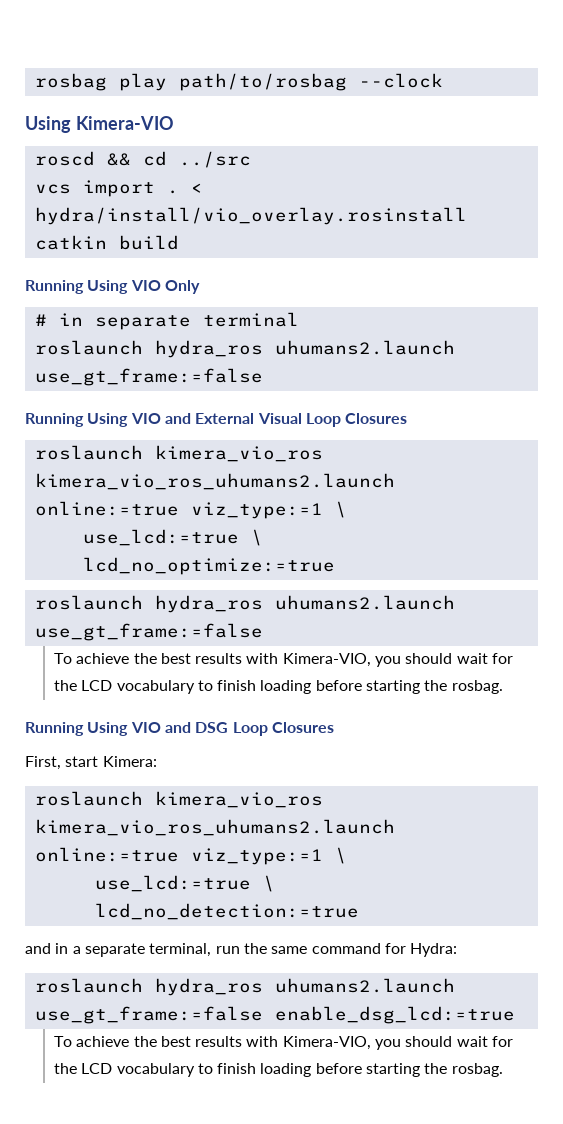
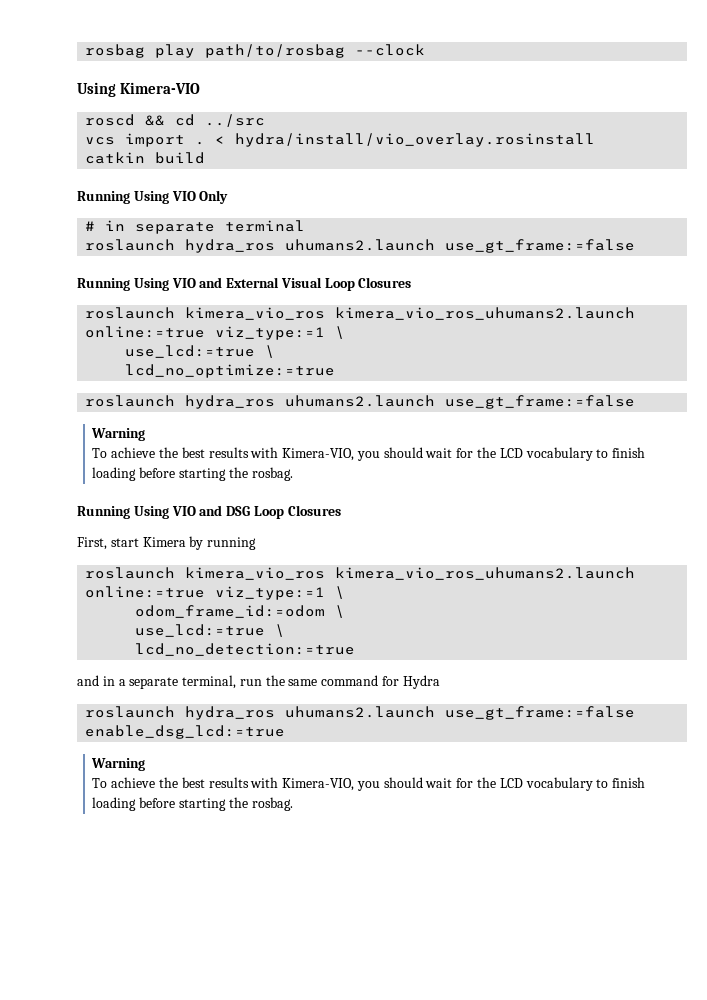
(263, 632) none -> [91,428,146,441] // Warning
[102,756,157,767] [34,791,323,808] [34,819,395,836] [34,847,347,865] Kimera: // roslaunch kimera_vio_ros kimera_vio_ros_uhumans2.launch online:=true viz_type:=1 \ -> [142,536,257,550] [85,567,636,580] [85,586,346,600] [135,605,346,618] Kimera by running // roslaunch kimera_vio_ros kimera_vio_ros_uhumans2.launch online:=true viz_type:=1 \ // odom_frame_id:=odom \
[410,943,458,957] Hydra: -> [402,675,440,689] Hydra
(515, 1015) none -> [91,758,146,771] // Warning

